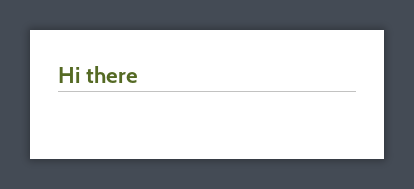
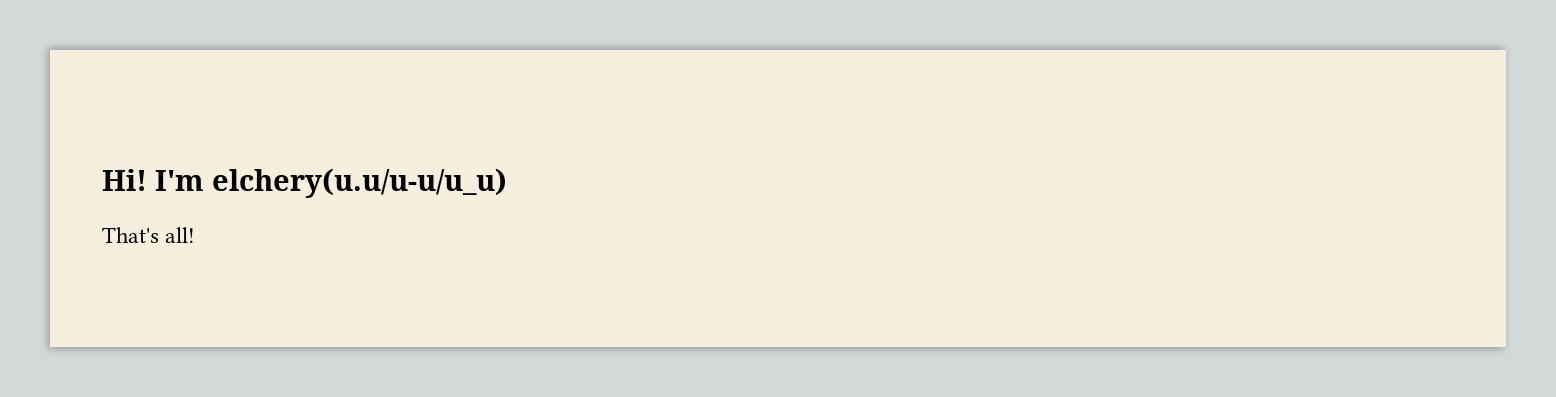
[58,66,139,83] Hi there -> [102,168,507,198] [102,227,196,243] Hi! I'm elchery(u.u/u-u/u_u) // That's all!

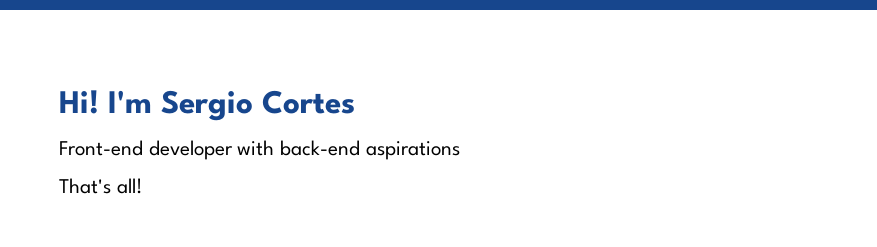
[212,168,507,198] elchery(u.u/u-u/u_u) -> [161,90,355,121] [59,140,460,160] Sergio Cortes // Front-end developer with back-end aspirations

